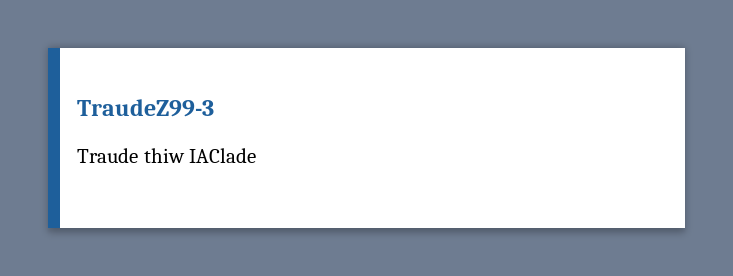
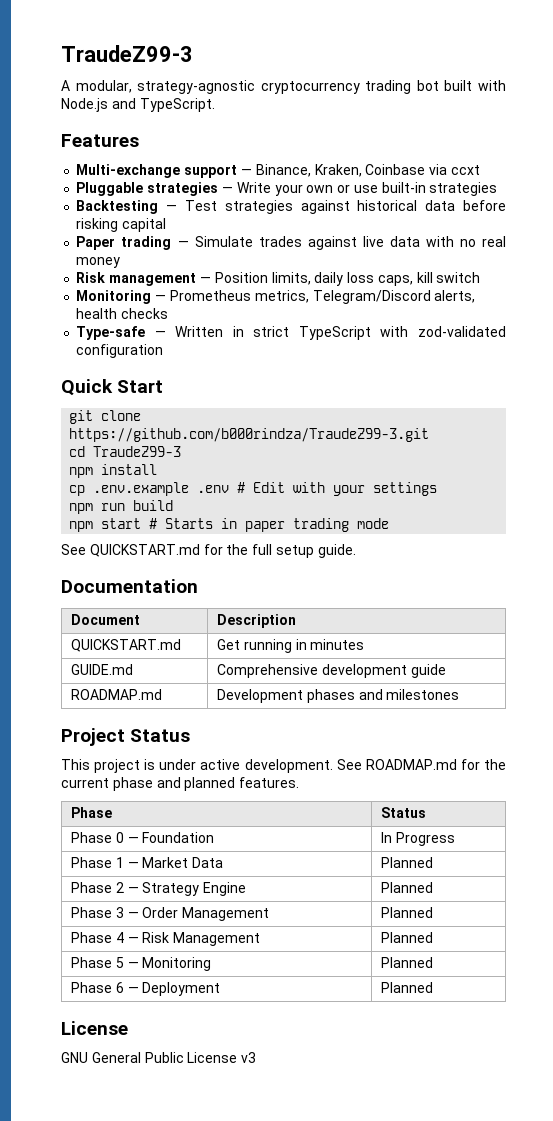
[77,99,214,117] [77,148,257,163] TraudeZ99-3 // Traude thiw IAClade -> [61,45,193,62] [61,80,506,94] [61,98,215,112] [61,134,139,147] [76,164,480,178] [76,182,498,196] [76,200,507,214] [76,218,167,232] [76,236,507,250] [76,257,121,268] [76,272,481,286] [76,290,476,304] [76,308,169,319] [76,326,506,340] [76,344,164,358] [61,379,164,396] [69,410,142,424] [69,428,430,442] [69,446,182,457] [69,464,158,478] [69,482,438,496] [69,500,174,514] [69,518,390,532] [61,544,356,558] [61,579,198,593] [71,614,141,625] [217,614,297,628] [71,639,182,652] [217,639,365,653] [71,664,134,675] [217,664,446,678] [71,689,163,700] [217,689,460,703] [61,728,191,746] [61,759,506,773] [61,777,300,791] [71,807,113,818] [381,807,427,818] [71,832,215,843] [381,832,455,846] [71,857,224,868] [381,857,434,868] [71,882,247,896] [381,882,434,893] [71,907,270,921] [381,907,434,918] [71,932,261,946] [381,932,434,943] [71,957,212,971] [381,957,434,968] [71,982,221,996] [381,982,434,993] [61,1021,128,1035] [61,1052,257,1063] TraudeZ99-3 // A modular, strategy-agnostic cryptocurrency trading bot built with Node.js and TypeScript. // Features // Multi-exchange support — Binance, Kraken, Coinbase via ccxt // Pluggable strategies — Write your own or use built-in strategies // Backtesting — Test strategies against historical data before risking capital // Paper trading — Simulate trades against live data with no real money // Risk management — Position limits, daily loss caps, kill switch // Monitoring — Prometheus metrics, Telegram/Discord alerts, health checks // Type-safe — Written in strict TypeScript with zod-validated configuration // Quick Start // git clone https://github.com/b000rindza/TraudeZ99-3.git // cd TraudeZ99-3 // npm install // cp .env.example .env # Edit with your settings // npm run build // npm start # Starts in paper trading mode // See QUICKSTART.md for the full setup guide. // Documentation // Document | Description // QUICKSTART.md | Get running in minutes // GUIDE.md | Comprehensive development guide // ROADMAP.md | Development phases and milestones // Project Status // This project is under active development. See ROADMAP.md for the current phase and planned features. // Phase | Status // Phase 0 — Foundation | In Progress // Phase 1 — Market Data | Planned // Phase 2 — Strategy Engine | Planned // Phase 3 — Order Management | Planned // Phase 4 — Risk Management | Planned // Phase 5 — Monitoring | Planned // Phase 6 — Deployment | Planned // License // GNU General Public License v3

